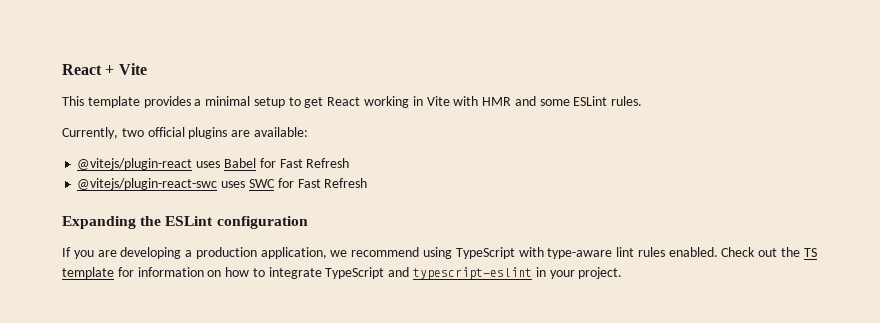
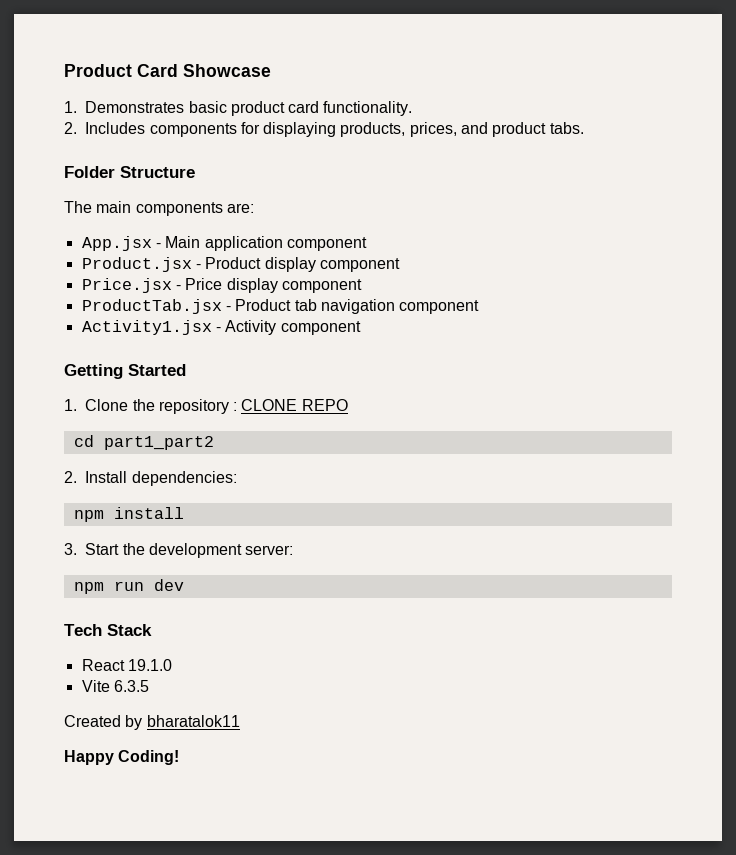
[62,63,147,75] [62,96,643,108] [62,127,308,139] [77,158,350,170] [77,178,368,190] [62,216,308,229] [62,247,817,259] [62,267,623,280] React + Vite // This template provides a minimal setup to get React working in Vite with HMR and some ESLint rules. // Currently, two official plugins are available: // @vitejs/plugin-react uses Babel for Fast Refresh // @vitejs/plugin-react-swc uses SWC for Fast Refresh // Expanding the ESLint configuration // If you are developing a production application, we recommend using TypeScript with type-aware lint rules enabled. Check out the TS template for information on how to integrate TypeScript and typescript-eslint in your project. -> [64,64,271,77] [64,101,413,116] [64,122,584,137] [64,166,195,178] [64,201,254,216] [81,236,367,251] [81,257,400,272] [81,278,362,293] [81,299,480,314] [81,320,361,335] [64,364,186,379] [64,399,348,414] [73,435,214,450] [64,471,237,486] [73,507,184,522] [64,543,294,558] [73,579,184,594] [64,624,152,636] [81,659,172,671] [81,680,149,692] [64,715,240,730] [64,750,180,765] Product Card Showcase // 1. Demonstrates basic product card functionality. // 2. Includes components for displaying products, prices, and product tabs. // Folder Structure // The main components are: // App.jsx - Main application component // Product.jsx - Product display component // Price.jsx - Price display component // ProductTab.jsx - Product tab navigation component // Activity1.jsx - Activity component // Getting Started // 1. Clone the repository : CLONE REPO // cd part1_part2 // 2. Install dependencies: // npm install // 3. Start the development server: // npm run dev // Tech Stack // React 19.1.0 // Vite 6.3.5 // Created by bharatalok11 // Happy Coding!

